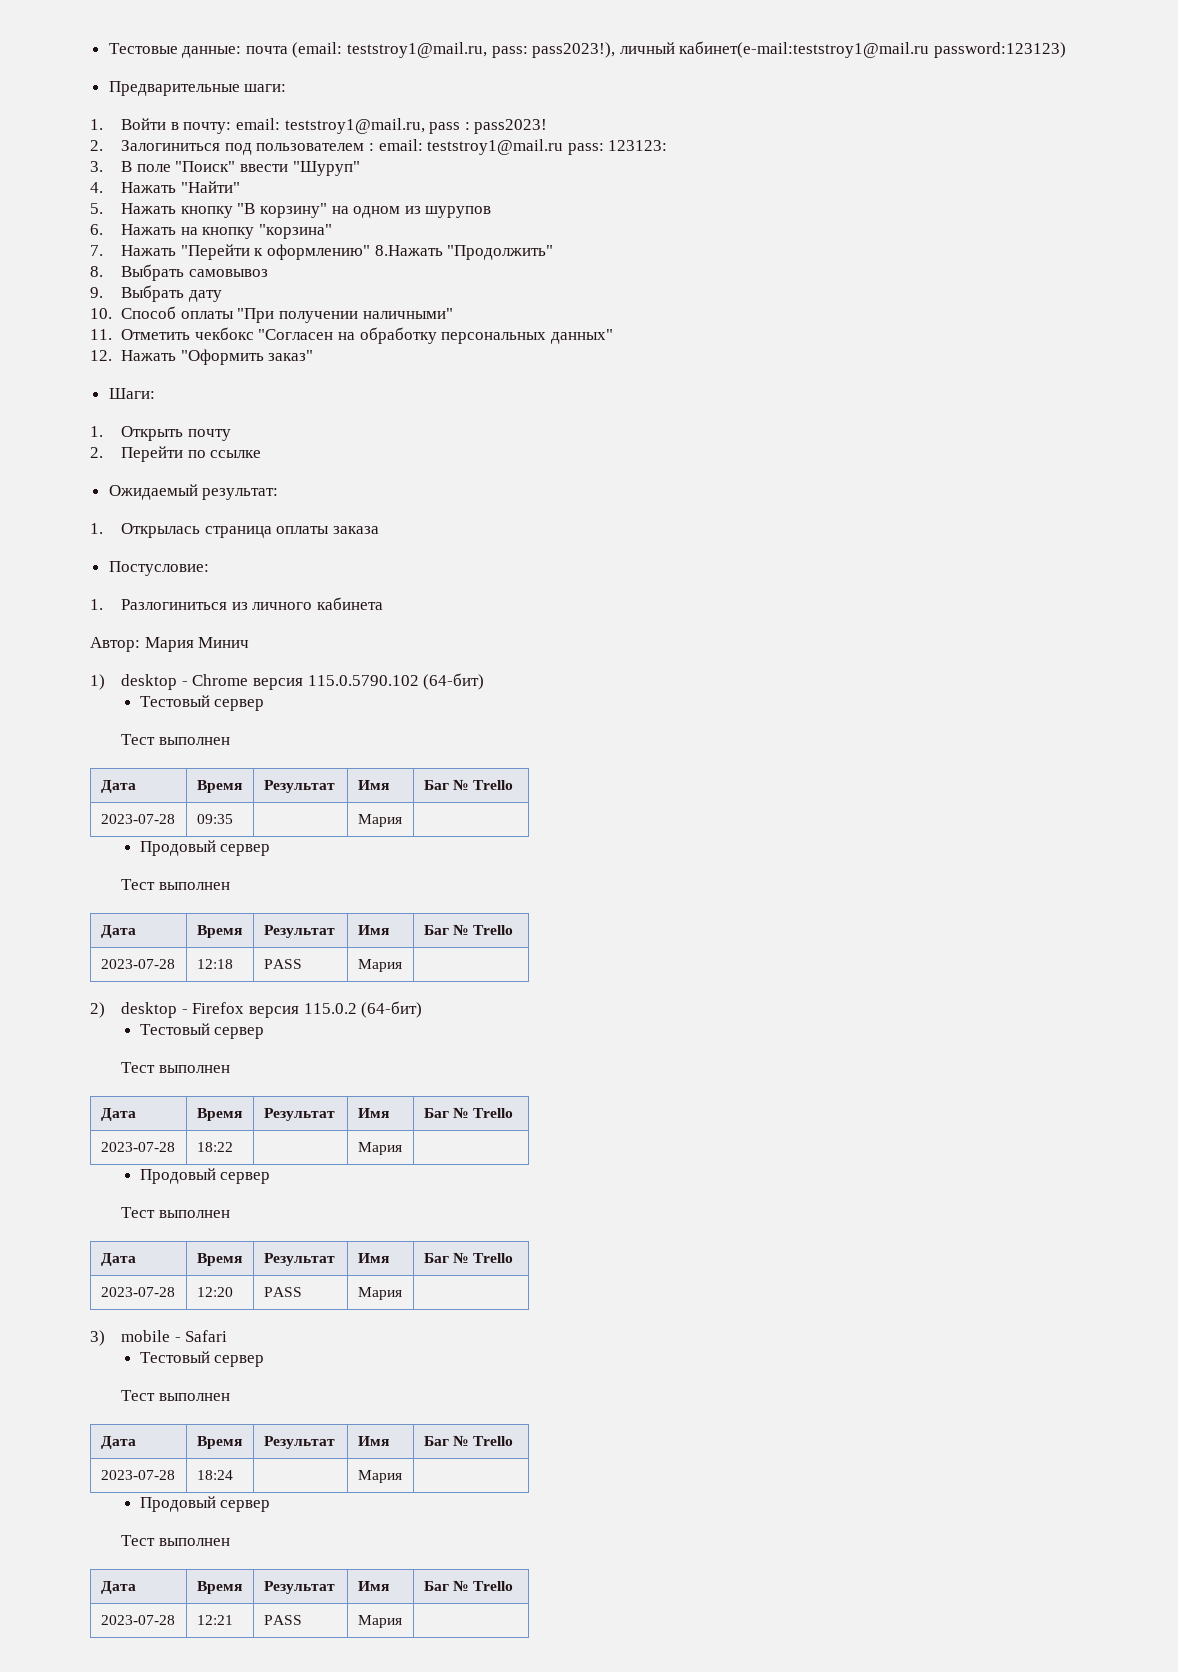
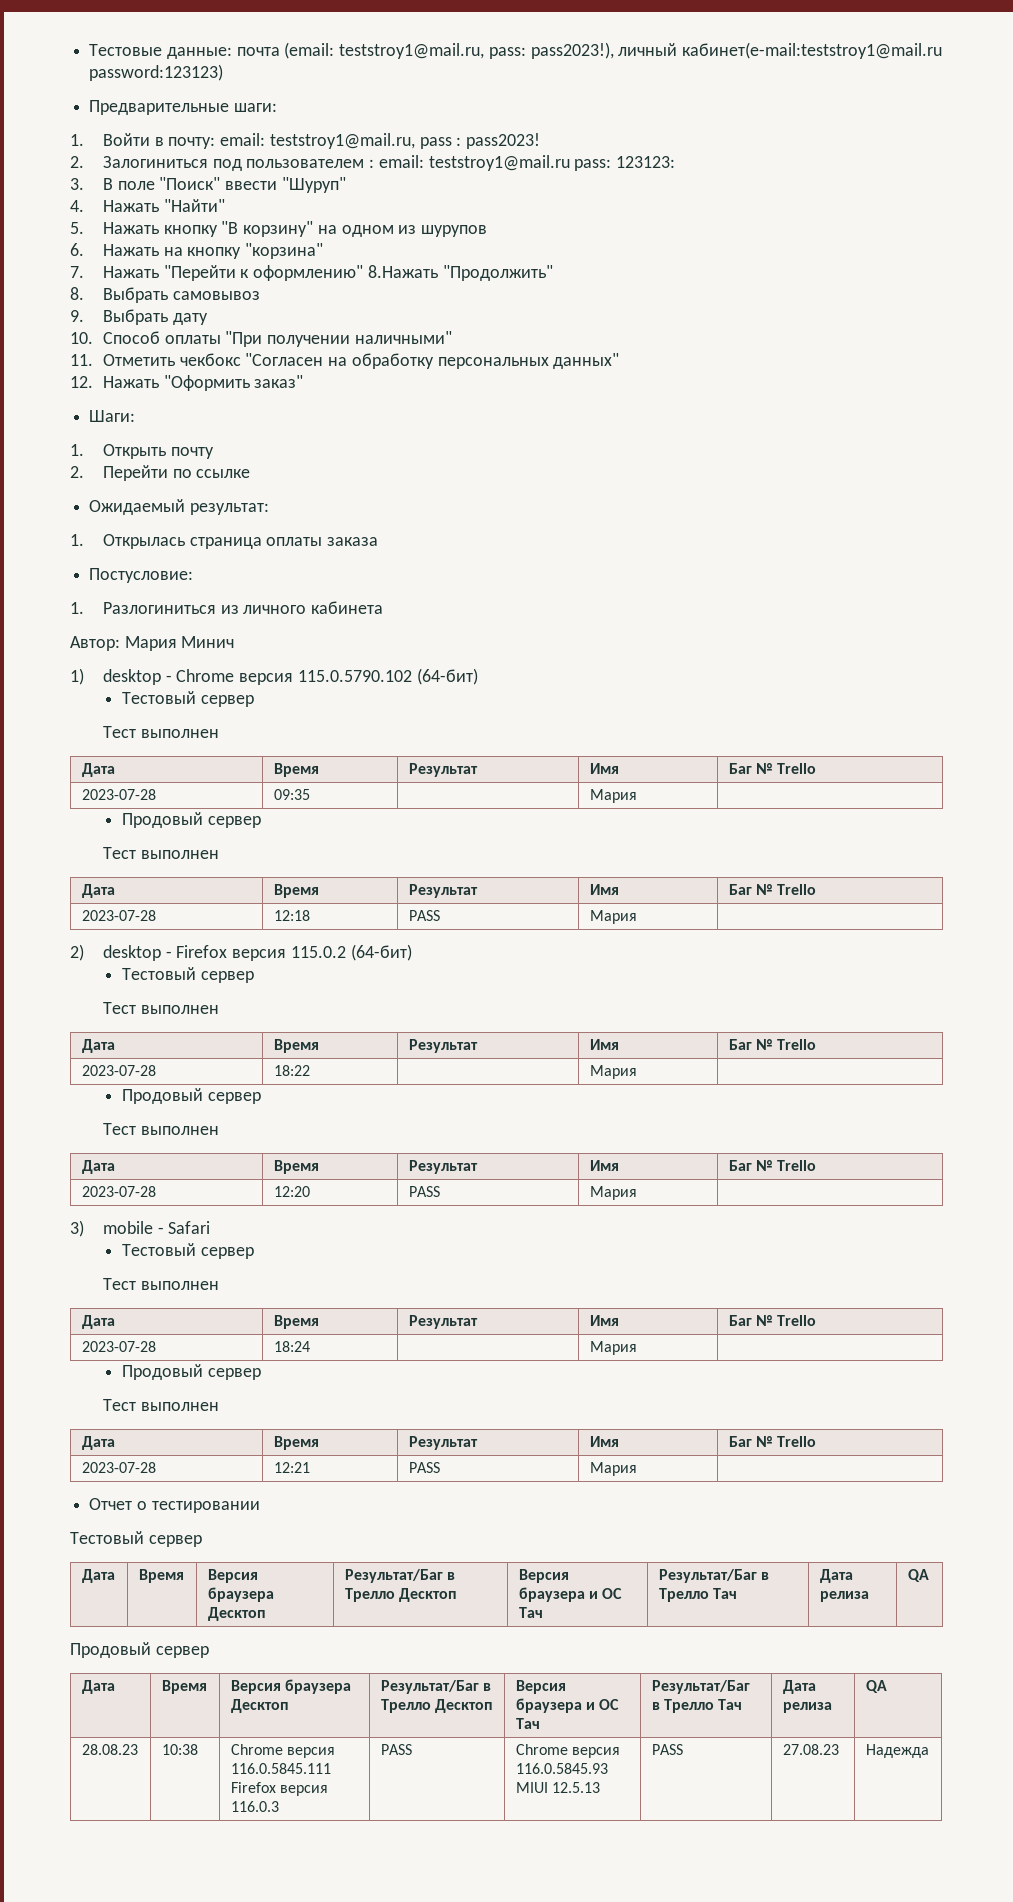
(402, 1621) none -> [89,1498,260,1513] [70,1531,202,1547] [81,1569,115,1583] [138,1569,184,1583] [207,1569,258,1583] [207,1587,274,1602] [207,1607,266,1621] [344,1569,455,1583] [344,1588,457,1602] [518,1569,569,1583] [518,1587,623,1602] [518,1607,543,1618] [658,1569,769,1583] [658,1588,737,1602] [819,1569,853,1583] [819,1591,869,1602] [907,1569,929,1582] [70,1642,209,1658] [81,1680,115,1694] [161,1680,207,1694] [230,1679,351,1694] [230,1699,289,1713] [380,1680,491,1694] [380,1699,493,1713] [515,1680,566,1694] [515,1698,620,1713] [515,1718,540,1729] [651,1680,750,1694] [651,1699,743,1713] [782,1680,816,1694] [782,1702,832,1713] [865,1680,887,1693] [81,1744,138,1755] [161,1744,198,1755] [230,1744,335,1758] [230,1763,331,1774] [230,1782,328,1796] [230,1801,279,1812] [380,1744,412,1755] [515,1744,620,1758] [515,1763,608,1774] [515,1782,600,1793] [651,1744,683,1755] [782,1744,839,1755] [865,1744,929,1758] // Отчет о тестировании // Тестовый сервер // Дата | Время | Версия браузера Десктоп | Результат/Баг в Трелло Десктоп | Версия браузера и ОС Тач | Результат/Баг в Трелло Тач | Дата релиза | QA // Продовый сервер // Дата | Время | Версия браузера Десктоп | Результат/Баг в Трелло Десктоп | Версия браузера и ОС Тач | Результат/Баг в Трелло Тач | Дата релиза | QA // 28.08.23 | 10:38 | Chrome версия 116.0.5845.111 Firefox версия 116.0.3 | PASS | Chrome версия 116.0.5845.93 MIUI 12.5.13 | PASS | 27.08.23 | Надежда

